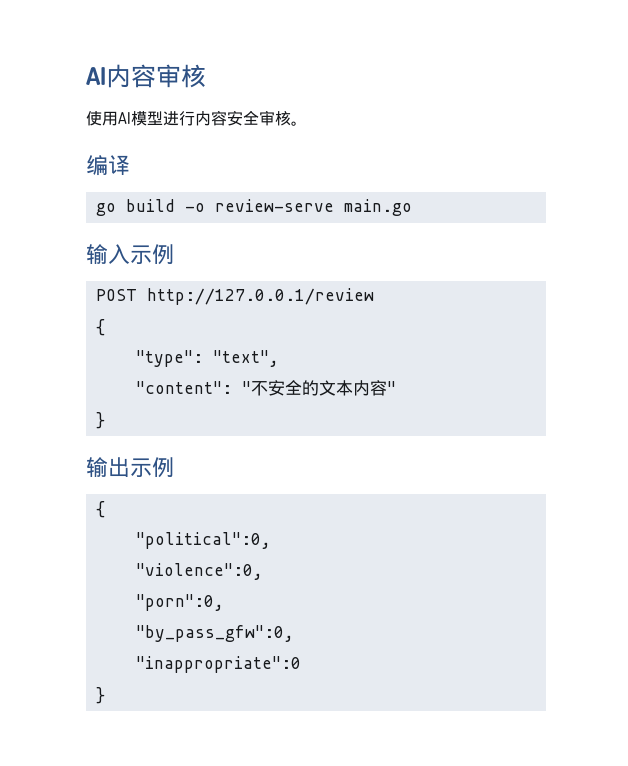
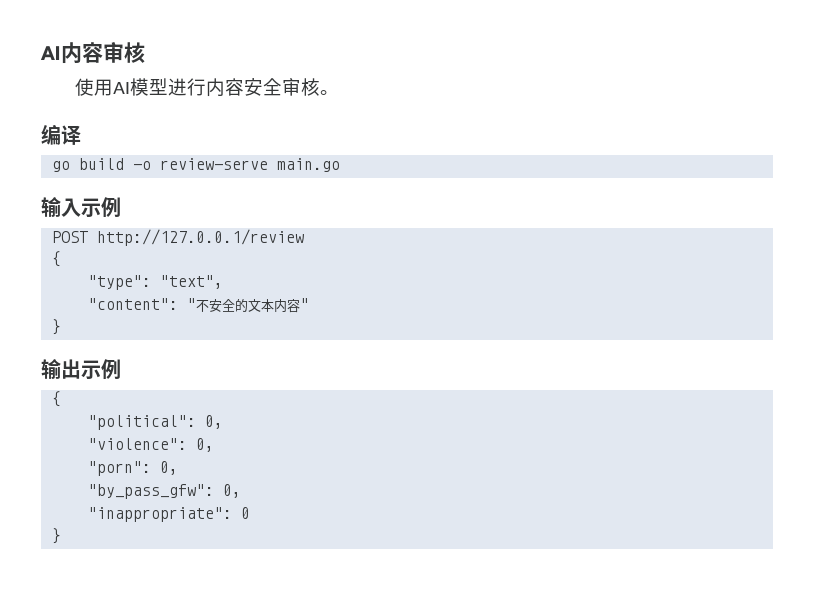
[135,532,271,549] [135,563,263,580] [135,594,224,611] [135,625,294,642] [135,656,301,673] "political":0, // "violence":0, // "porn":0, // "by_pass_gfw":0, // "inappropriate":0 -> [88,415,224,430] [88,438,215,452] [88,461,179,476] [88,484,242,499] [88,507,251,522] "political": 0, // "violence": 0, // "porn": 0, // "by_pass_gfw": 0, // "inappropriate": 0

